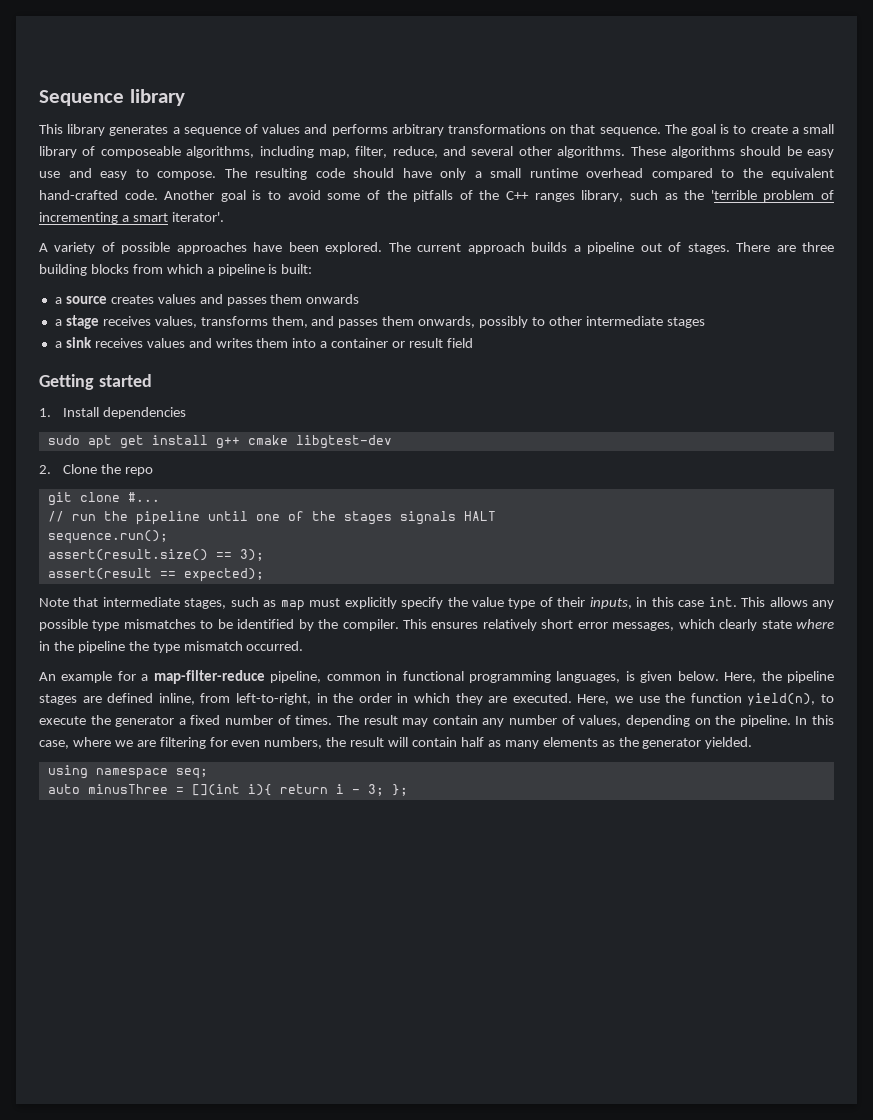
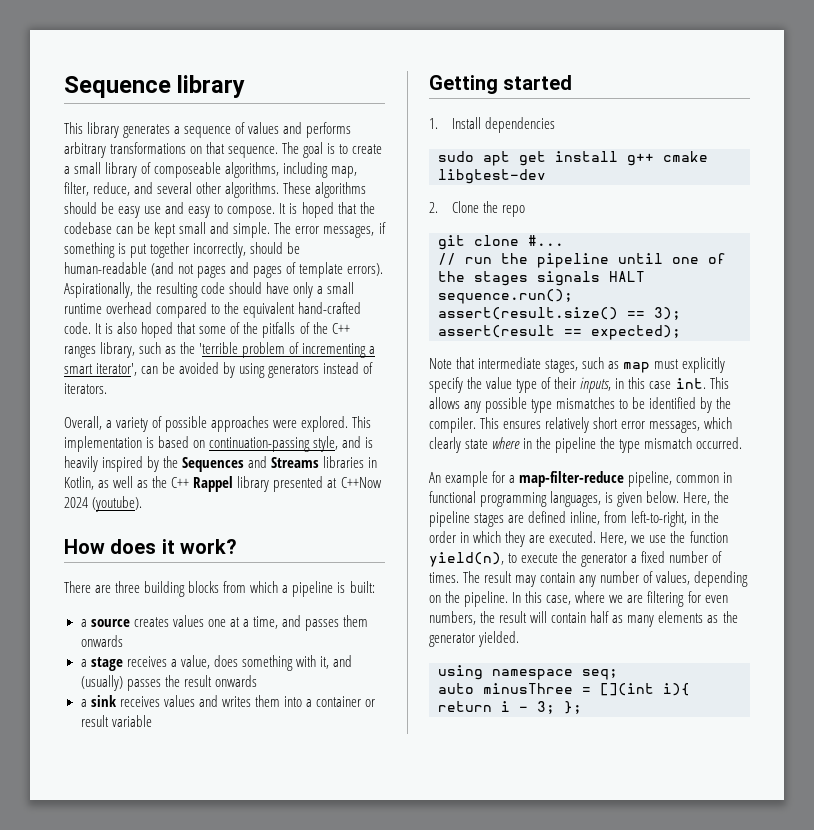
[224,168,247,178] The -> [279,202,375,218] [64,222,386,238] [64,242,301,258] [64,262,384,278] [64,282,153,298] It is hoped that the codebase can be kept small and simple. The error messages, if something is put together incorrectly, should be human-readable (and not pages and pages of template errors). Aspirationally, the
[164,190,321,202] Another goal is to avoid -> [95,322,197,338] It is also hoped that
[171,212,224,222] [39,242,730,254] iterator'. // A variety of possible approaches have been explored. The current approach builds a pipeline out of stages. -> [96,362,374,378] [64,383,107,394] [64,416,372,432] [64,436,374,452] [64,456,378,472] [64,476,382,492] [64,496,143,512] [64,539,238,554] iterator', can be avoided by using generators instead of iterators. // Overall, a variety of possible approaches were explored. This implementation is based on continuation-passing style, and is heavily inspired by the Sequences and Streams libraries in Kotlin, as well as the C++ Rappel library presented at C++Now 2024 (youtube). // How does it work? //
(196, 299) none -> [207,616,278,629] one at a time,
[154,316,705,328] values, transforms them, and passes them onwards, possibly to other intermediate stages -> [170,655,352,671] [80,675,257,691] a value, does something with it, and (usually) passes the result onwards
[446,338,473,348] field -> [111,715,152,727] variable

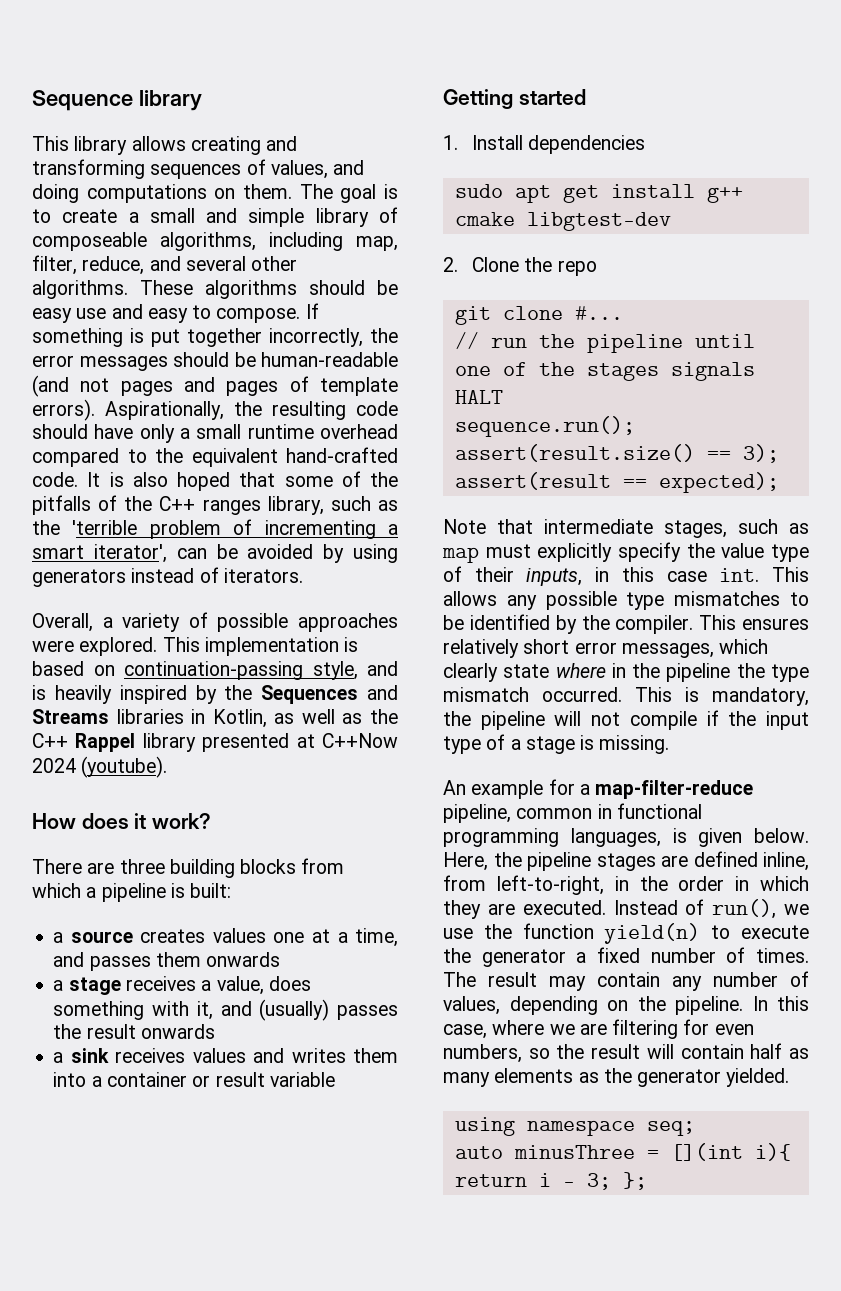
[123,122,352,138] [64,142,279,158] generates a sequence of values and performs arbitrary transformations on that sequence. -> [131,136,298,155] [32,159,365,179] [32,184,292,203] allows creating and transforming sequences of values, and doing computations on them.
(102, 168) none -> [206,208,305,227] and simple
[279,202,375,218] [64,222,386,238] It is hoped that the codebase can be kept small and simple. The error messages, if -> [305,303,319,319] If
(247, 250) none -> [370,328,398,343] [32,355,168,371] the error messages
(743, 443) none -> [635,687,809,706] [443,710,809,730] [443,734,670,754] This is mandatory, the pipeline will not compile if the input type of a stage is missing.
[600,532,628,545] Here, -> [613,899,777,919] Instead of run(),
[429,552,504,567] yield(n), -> [604,923,701,944] yield(n)
(476, 618) none -> [528,1048,550,1059] so

